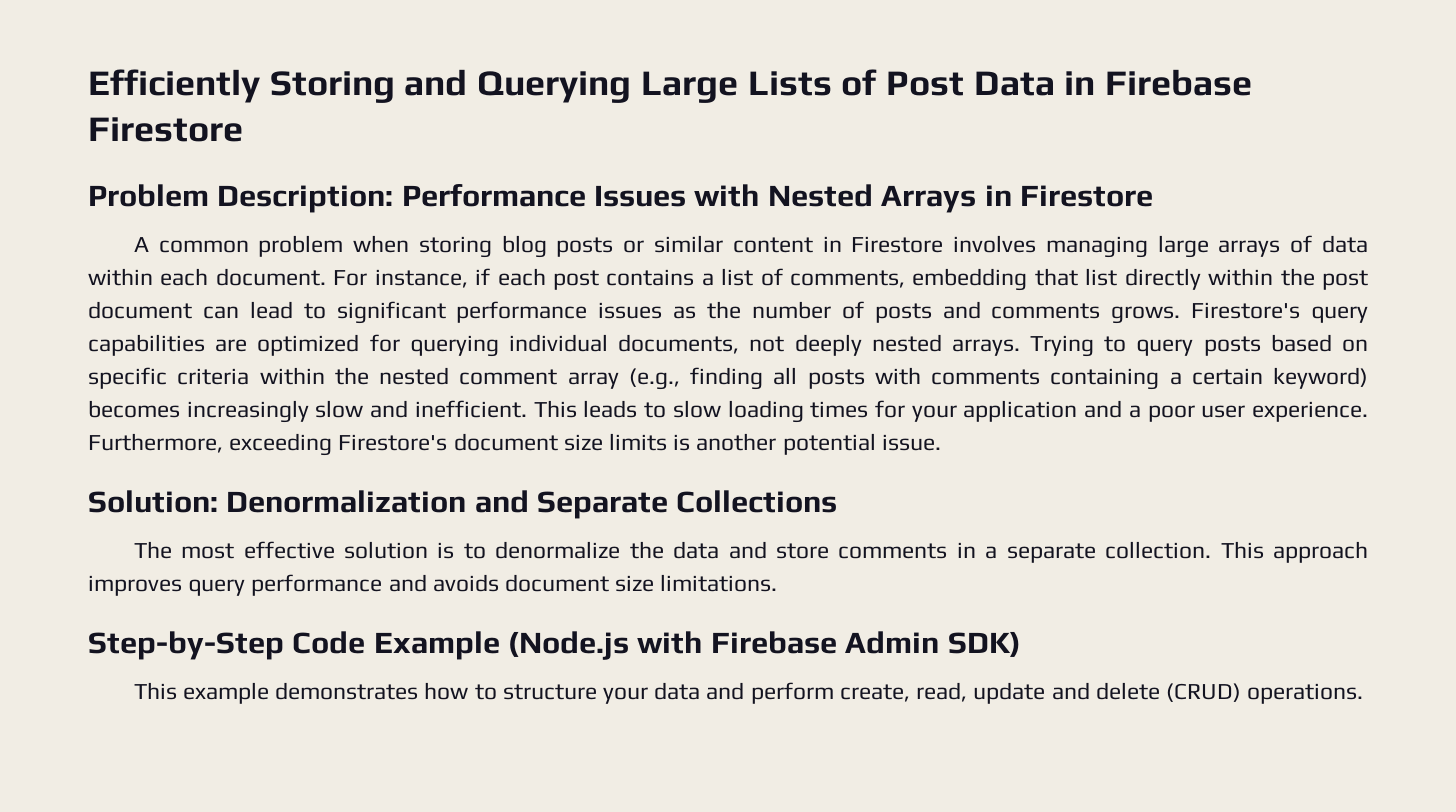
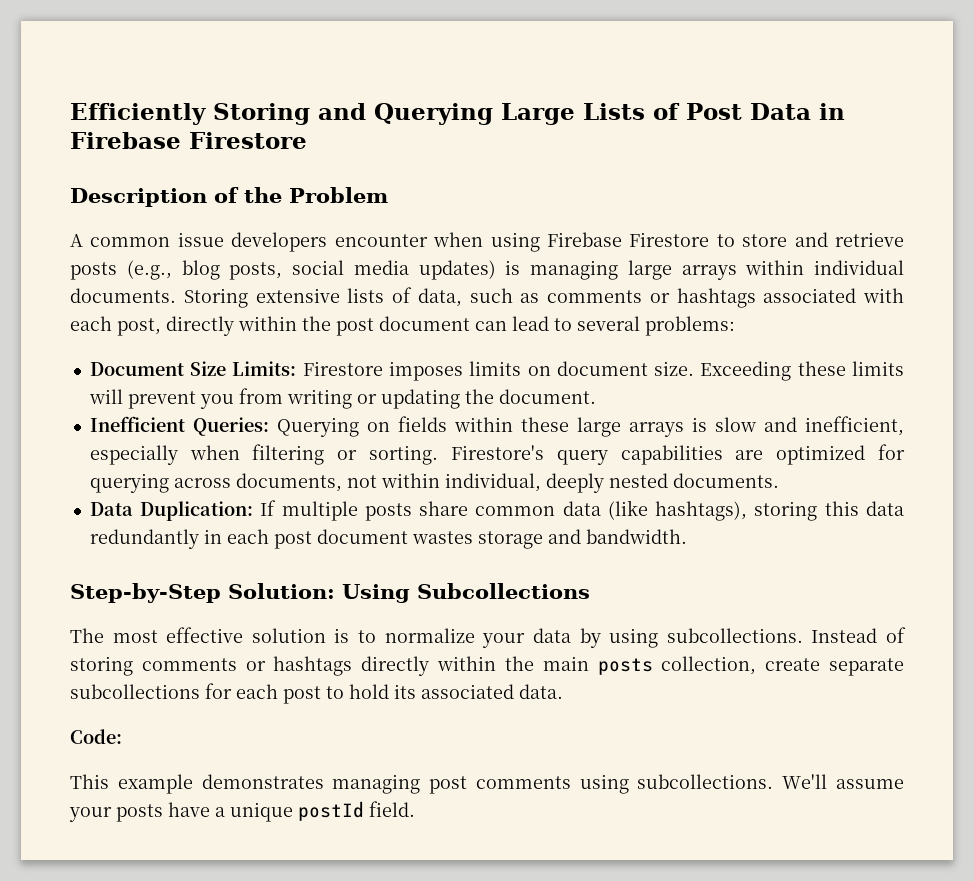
[88,184,1153,213] [133,235,1368,258] [88,268,1118,291] Problem Description: Performance Issues with Nested Arrays in Firestore // A common problem when storing blog posts or similar content in Firestore involves managing large arrays of data within each document. For instance, if each post contains a list of comments, embedding that list -> [70,187,388,207] [70,232,904,252] [70,260,904,280] [70,287,904,308] [70,316,161,336] Description of the Problem // A common issue developers encounter when using Firebase Firestore to store and retrieve posts (e.g., blog posts, social media updates) is managing large arrays within individual documents. Storing extensive lists of data, such as comments or hashtags associated with each post,
[336,301,1181,324] significant performance issues as the number of posts and comments grows. -> [577,316,735,336] [89,361,904,381] [88,388,596,409] [89,416,904,437] [89,444,439,465] several problems: // Document Size Limits: Firestore imposes limits on document size. Exceeding these limits will prevent you from writing or updating the document. // Inefficient Queries: Querying on fields within these large arrays is slow and inefficient, especially when filtering or sorting.
[508,334,608,352] individual -> [173,478,231,488] across
[794,334,1368,357] [88,367,1368,390] [88,400,1368,423] [88,433,941,456] [88,490,838,519] deeply nested arrays. Trying to query posts based on specific criteria within the nested comment array (e.g., finding all posts with comments containing a certain keyword) becomes increasingly slow and inefficient. This leads to slow loading times for your application and a poor user experience. Furthermore, exceeding Firestore's document size limits is another potential issue. // Solution: Denormalization and Separate Collections -> [380,473,779,493] [89,500,904,521] [89,529,687,549] [70,583,590,603] within individual, deeply nested documents. // Data Duplication: If multiple posts share common data (like hashtags), storing this data redundantly in each post document wastes storage and bandwidth. // Step-by-Step Solution: Using Subcollections
[495,541,1368,563] [88,574,778,596] [88,631,1021,660] [133,682,1364,704] denormalize the data and store comments in a separate collection. This approach improves query performance and avoids document size limitations. // Step-by-Step Code Example (Node.js with Firebase Admin SDK) // This example demonstrates how to structure your data and perform create, read, update and delete (CRUD) operations. -> [384,627,907,648] [70,656,905,676] [70,683,563,704] [70,729,122,744] [70,774,905,794] [69,801,415,822] normalize your data by using subcollections. Instead of storing comments or hashtags directly within the main posts collection, create separate subcollections for each post to hold its associated data. // Code: // This example demonstrates managing post comments using subcollections. We'll assume your posts have a unique postId field.

